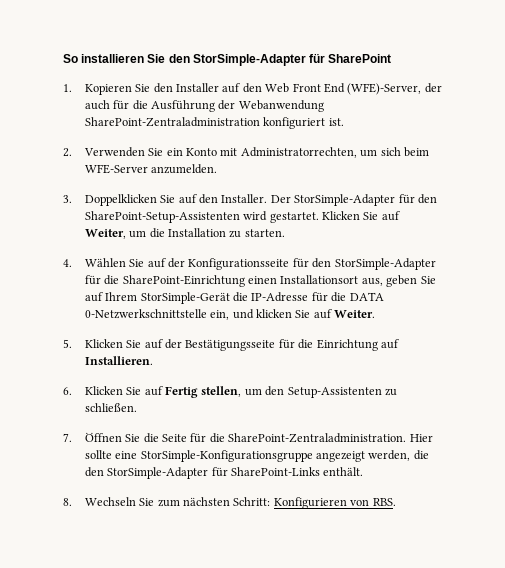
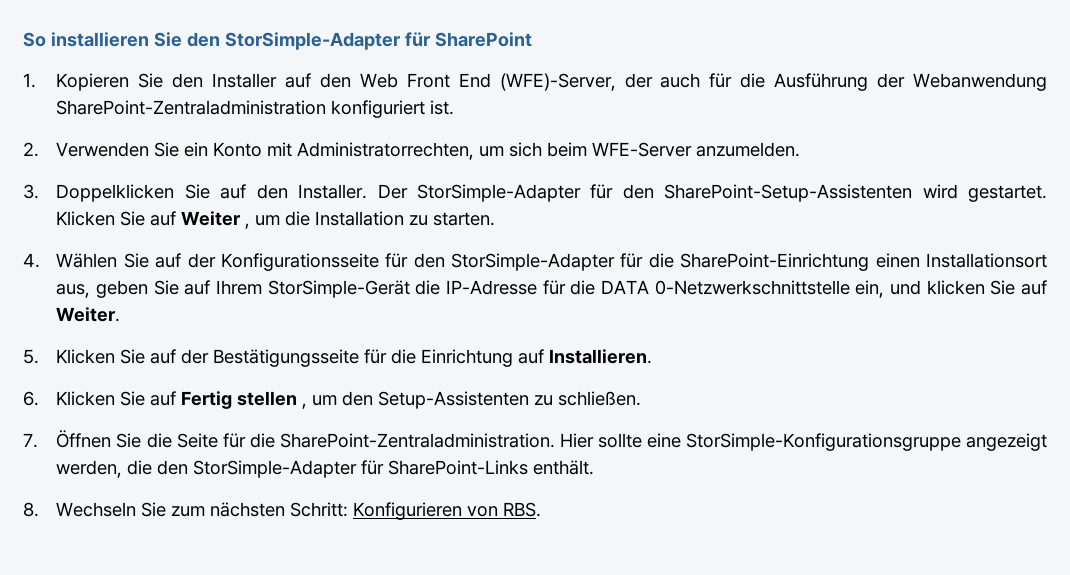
[84,229,126,239] Weiter, -> [181,211,251,229] Weiter ,
[201,386,242,397] stellen, -> [237,391,308,409] stellen ,

